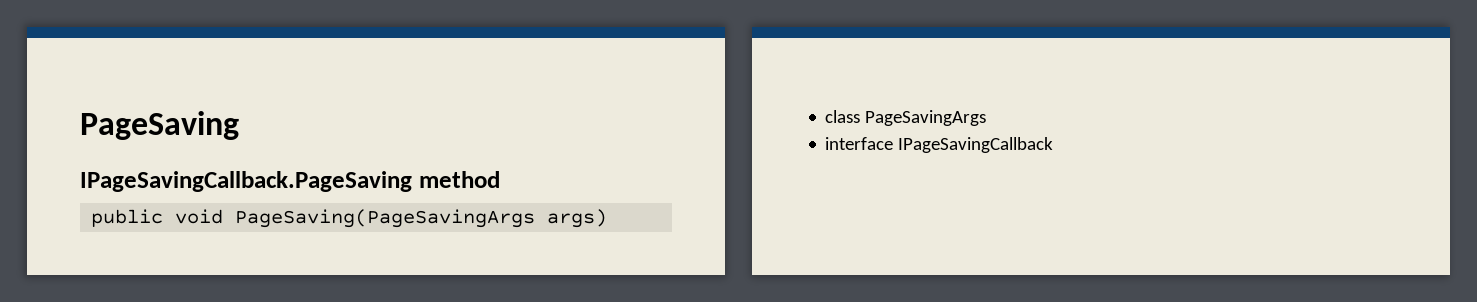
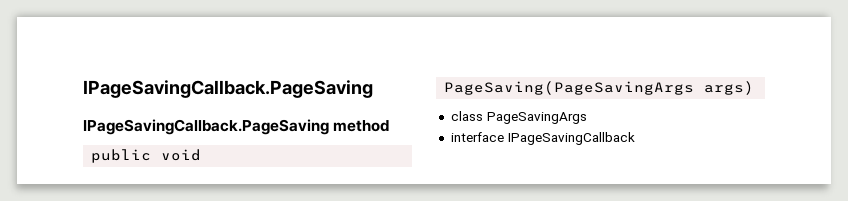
[80,111,239,140] PageSaving -> [83,80,373,98] IPageSavingCallback.PageSaving

